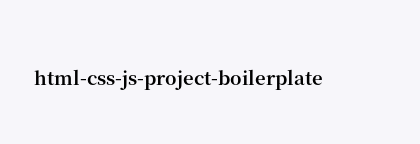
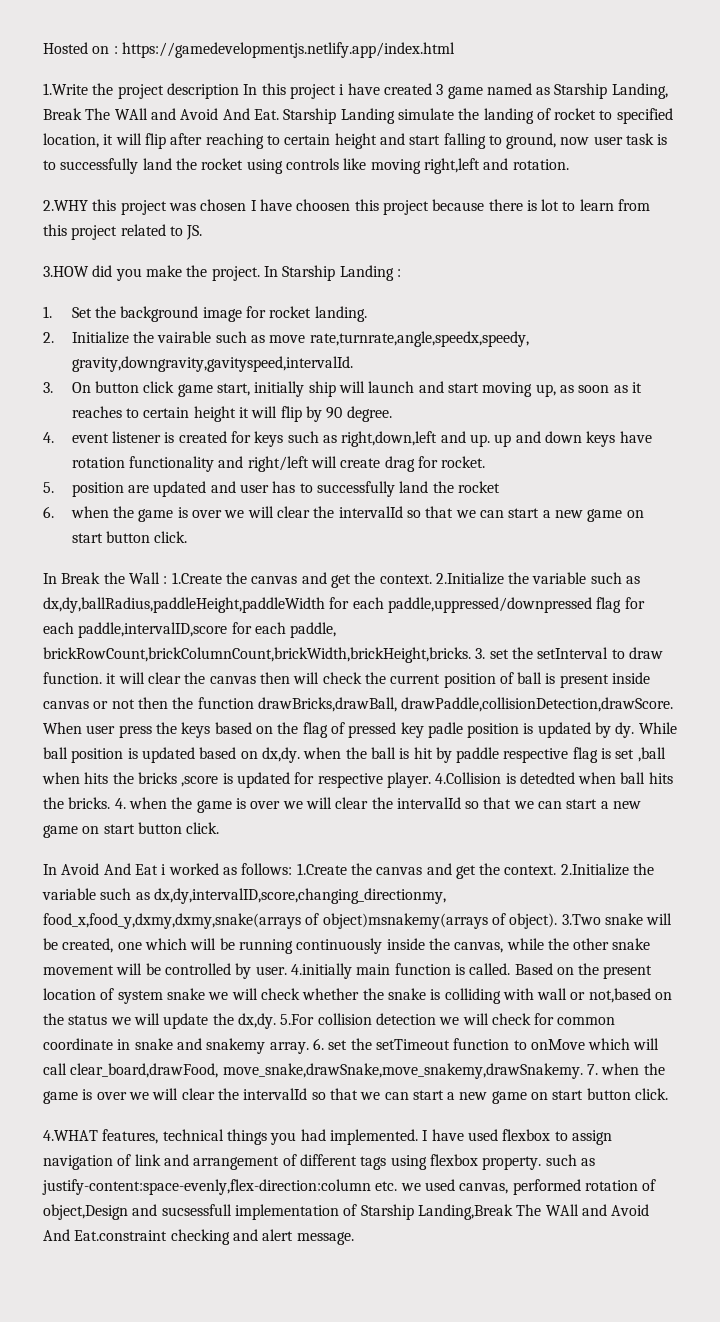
[34,69,323,90] html-css-js-project-boilerplate -> [43,42,455,58] [43,83,668,99] [43,108,673,124] [43,133,668,149] [43,158,569,174] [43,199,651,215] [43,224,203,240] [43,265,401,281] [43,306,367,322] [43,331,529,347] [71,356,353,372] [43,381,642,397] [71,406,392,422] [43,431,652,447] [71,456,486,472] [43,481,501,497] [43,506,644,522] [71,531,188,543] [43,572,641,588] [43,597,645,613] [43,622,337,638] [43,647,663,663] [43,672,651,688] [43,697,674,712] [43,722,677,738] [43,747,666,763] [42,772,673,788] [43,797,642,813] [43,822,220,838] [43,863,655,879] [42,888,446,904] [43,913,673,929] [43,938,651,954] [43,963,653,979] [43,988,673,1004] [43,1013,616,1029] [43,1038,660,1054] [43,1063,665,1079] [43,1088,669,1104] [43,1129,612,1145] [43,1154,595,1170] [42,1179,657,1195] [43,1204,650,1220] [43,1229,354,1245] Hosted on : https://gamedevelopmentjs.netlify.app/index.html // 1.Write the project description In this project i have created 3 game named as Starship Landing, Break The WAll and Avoid And Eat. Starship Landing simulate the landing of rocket to specified location, it will flip after reaching to certain height and start falling to ground, now user task is to successfully land the rocket using controls like moving right,left and rotation. // 2.WHY this project was chosen I have choosen this project because there is lot to learn from this project related to JS. // 3.HOW did you make the project. In Starship Landing : // 1. Set the background image for rocket landing. // 2. Initialize the vairable such as move rate,turnrate,angle,speedx,speedy, gravity,downgravity,gavityspeed,intervalId. // 3. On button click game start, initially ship will launch and start moving up, as soon as it reaches to certain height it will flip by 90 degree. // 4. event listener is created for keys such as right,down,left and up. up and down keys have rotation functionality and right/left will create drag for rocket. // 5. position are updated and user has to successfully land the rocket // 6. when the game is over we will clear the intervalId so that we can start a new game on start button click. // In Break the Wall : 1.Create the canvas and get the context. 2.Initialize the variable such as dx,dy,ballRadius,paddleHeight,paddleWidth for each paddle,uppressed/downpressed flag for each paddle,intervalID,score for each paddle, brickRowCount,brickColumnCount,brickWidth,brickHeight,bricks. 3. set the setInterval to draw function. it will clear the canvas then will check the current position of ball is present inside canvas or not then the function drawBricks,drawBall, drawPaddle,collisionDetection,drawScore. When user press the keys based on the flag of pressed key padle position is updated by dy. While ball position is updated based on dx,dy. when the ball is hit by paddle respective flag is set ,ball when hits the bricks ,score is updated for respective player. 4.Collision is detedted when ball hits the bricks. 4. when the game is over we will clear the intervalId so that we can start a new game on start button click. // In Avoid And Eat i worked as follows: 1.Create the canvas and get the context. 2.Initialize the variable such as dx,dy,intervalID,score,changing_directionmy, food_x,food_y,dxmy,dxmy,snake(arrays of object)msnakemy(arrays of object). 3.Two snake will be created, one which will be running continuously inside the canvas, while the other snake movement will be controlled by user. 4.initially main function is called. Based on the present location of system snake we will check whether the snake is colliding with wall or not,based on the status we will update the dx,dy. 5.For collision detection we will check for common coordinate in snake and snakemy array. 6. set the setTimeout function to onMove which will call clear_board,drawFood, move_snake,drawSnake,move_snakemy,drawSnakemy. 7. when the game is over we will clear the intervalId so that we can start a new game on start button click. // 4.WHAT features, technical things you had implemented. I have used flexbox to assign navigation of link and arrangement of different tags using flexbox property. such as justify-content:space-evenly,flex-direction:column etc. we used canvas, performed rotation of object,Design and sucsessfull implementation of Starship Landing,Break The WAll and Avoid And Eat.constraint checking and alert message.

